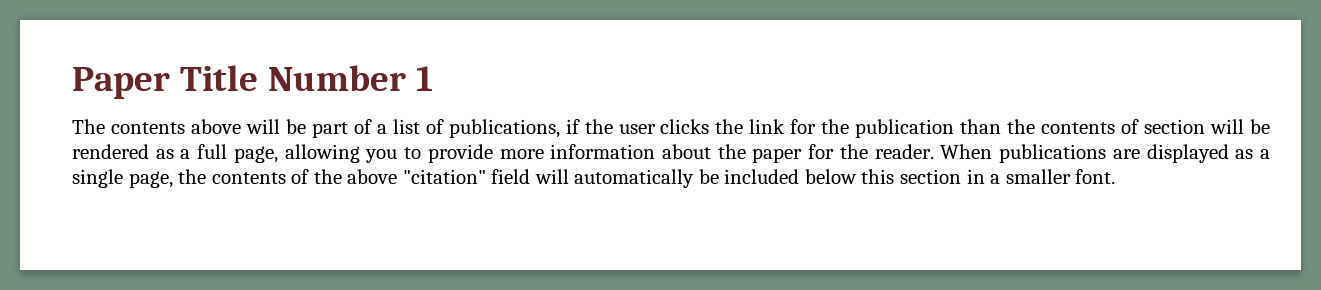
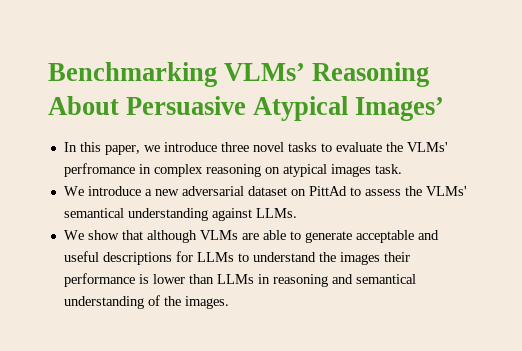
[72,65,433,99] [72,119,1271,138] [72,144,1271,163] [72,169,1116,188] Paper Title Number 1 // The contents above will be part of a list of publications, if the user clicks the link for the publication than the contents of section will be rendered as a full page, allowing you to provide more information about the paper for the reader. When publications are displayed as a single page, the contents of the above "citation" field will automatically be included below this section in a smaller font. -> [48,62,430,87] [48,96,445,121] [63,142,448,155] [63,163,402,177] [63,186,467,196] [63,208,297,221] [63,230,439,243] [63,251,410,265] [63,273,416,287] [63,295,229,309] Benchmarking VLMs’ Reasoning About Persuasive Atypical Images’ // In this paper, we introduce three novel tasks to evaluate the VLMs' perfromance in complex reasoning on atypical images task. // We introduce a new adversarial dataset on PittAd to assess the VLMs' semantical understanding against LLMs. // We show that although VLMs are able to generate acceptable and useful descriptions for LLMs to understand the images their performance is lower than LLMs in reasoning and semantical understanding of the images.

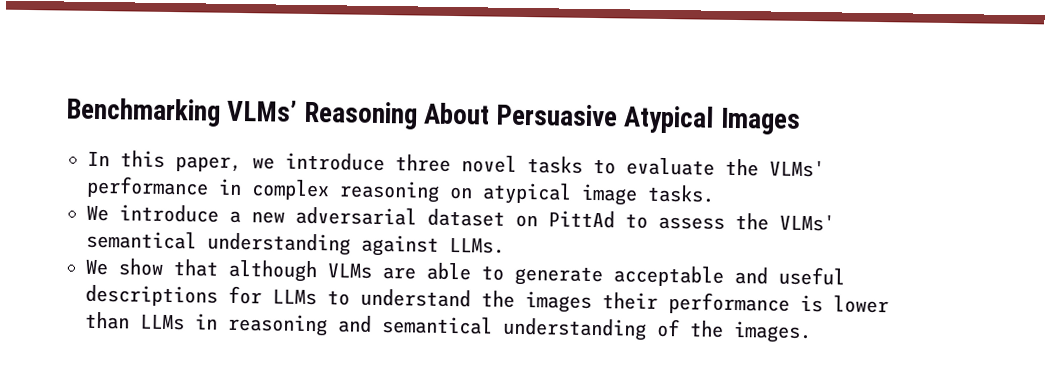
[355,97,445,121] Images’ -> [719,107,801,135] Images
[63,163,135,177] perfromance -> [86,175,209,199] performance
[330,164,402,177] images task. -> [581,183,715,206] image tasks.

